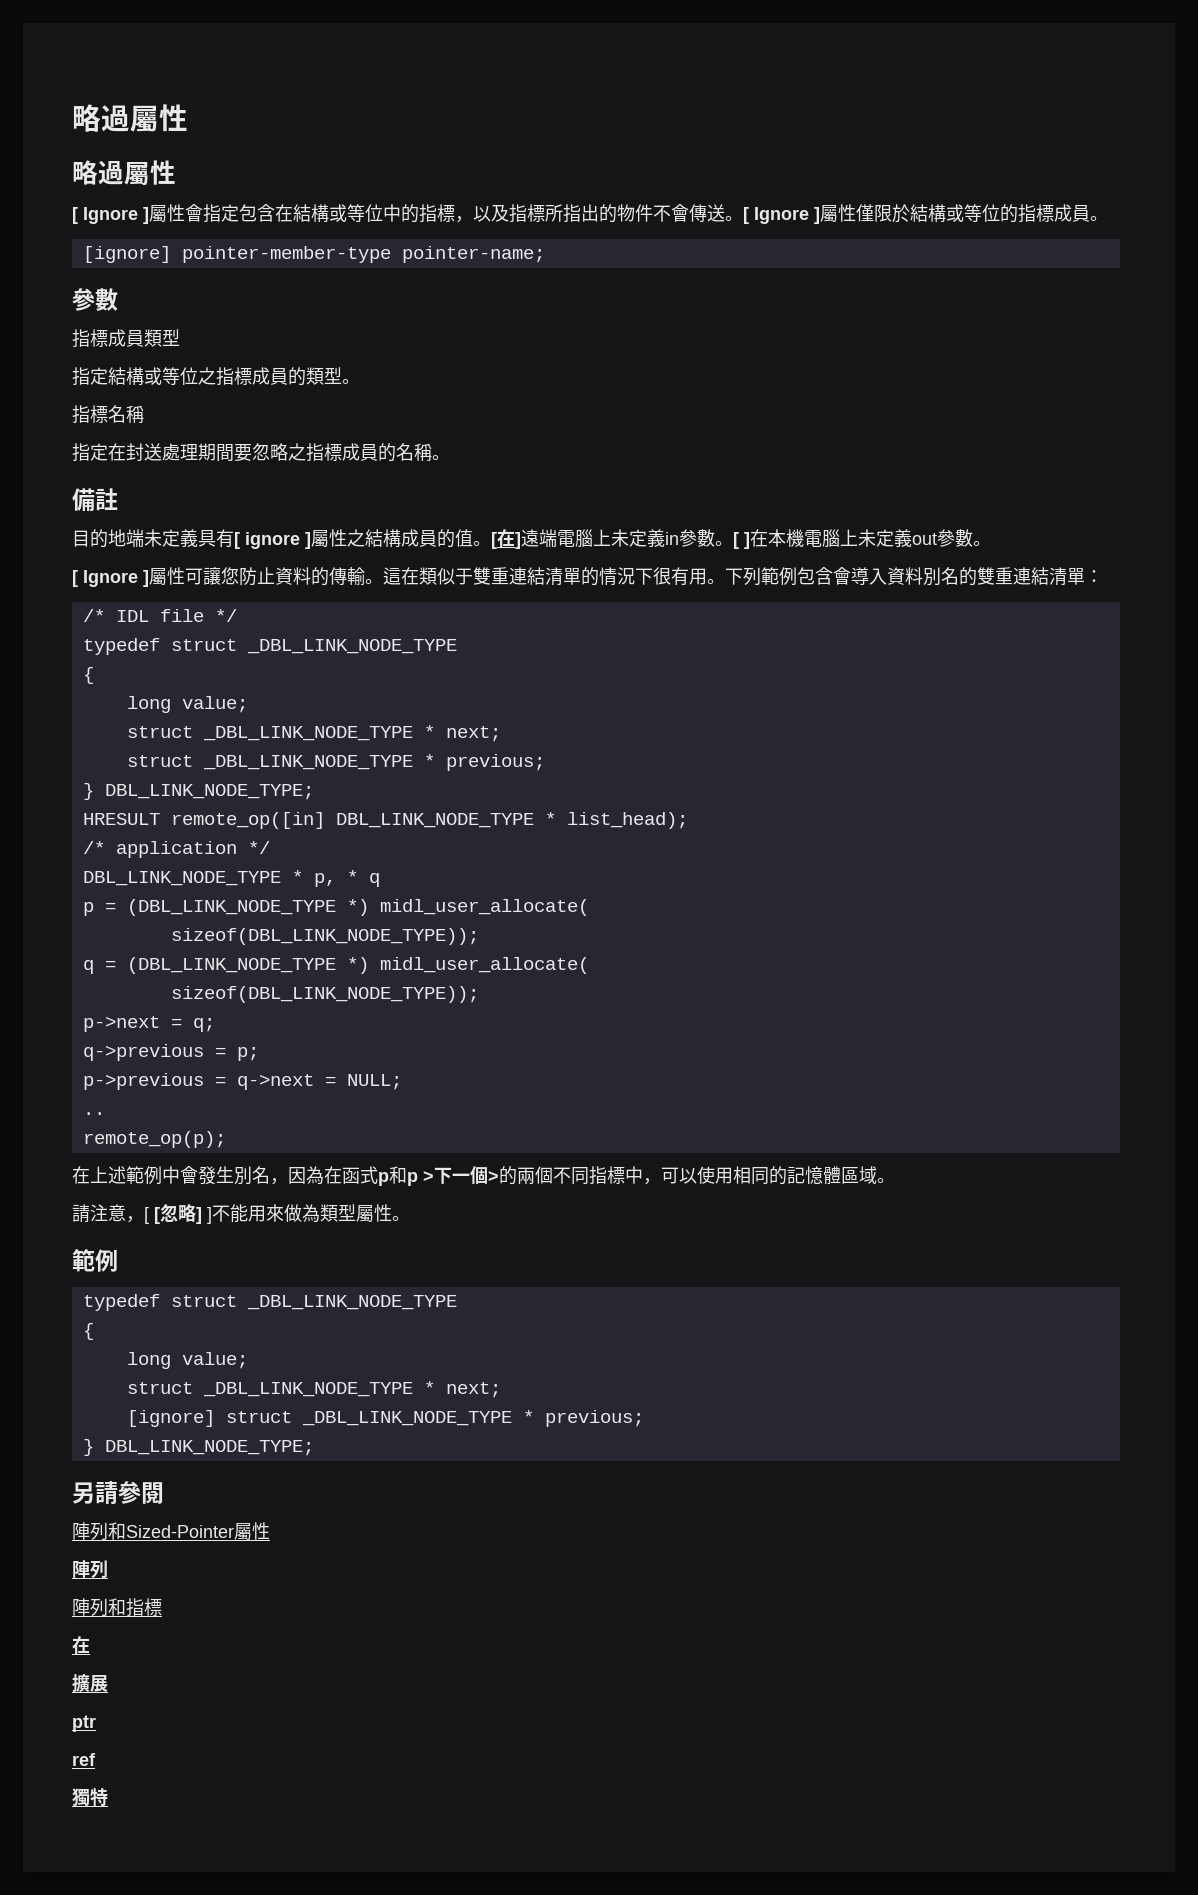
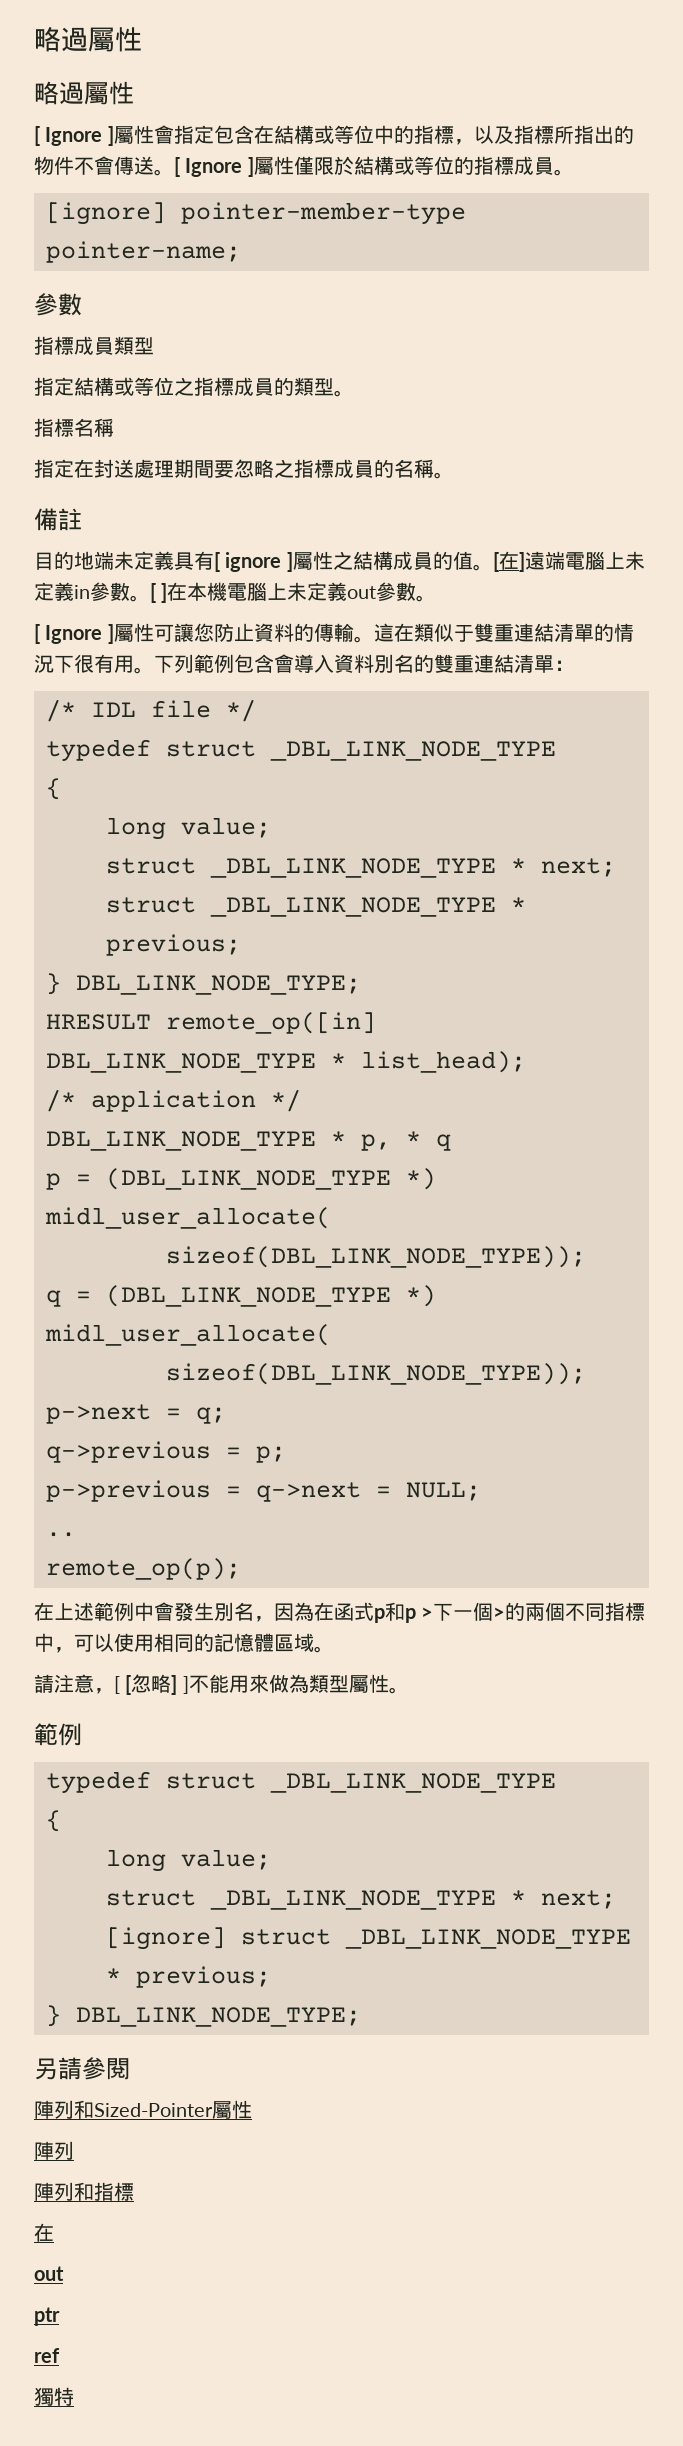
[72,1674,108,1692] 擴展 -> [34,2266,64,2281] out

